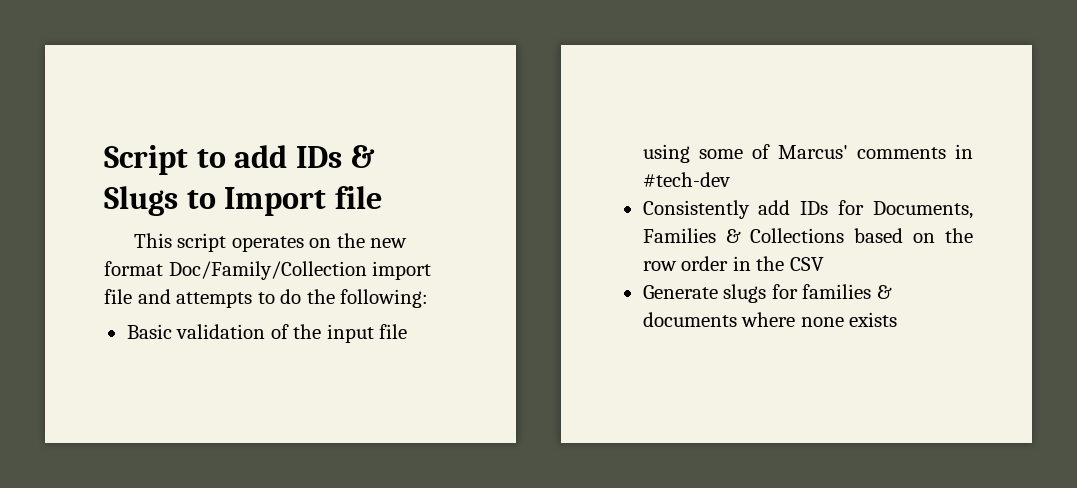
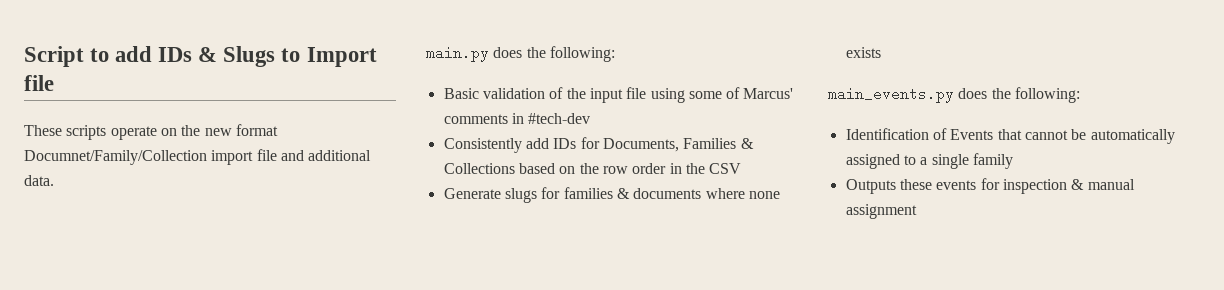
[133,233,304,252] This script operates -> [24,125,157,140] These scripts operate
[168,261,367,280] Doc/Family/Collection -> [24,150,207,165] Documnet/Family/Collection
[176,289,302,308] attempts to do -> [308,150,372,161] [24,175,54,186] [426,46,523,62] additional data. // main.py does
(898, 319) none -> [828,87,1080,103] [845,128,1175,144] [845,153,1013,169] [845,178,1135,194] [845,204,917,219] // main_events.py does the following: // Identification of Events that cannot be automatically assigned to a single family // Outputs these events for inspection & manual assignment

